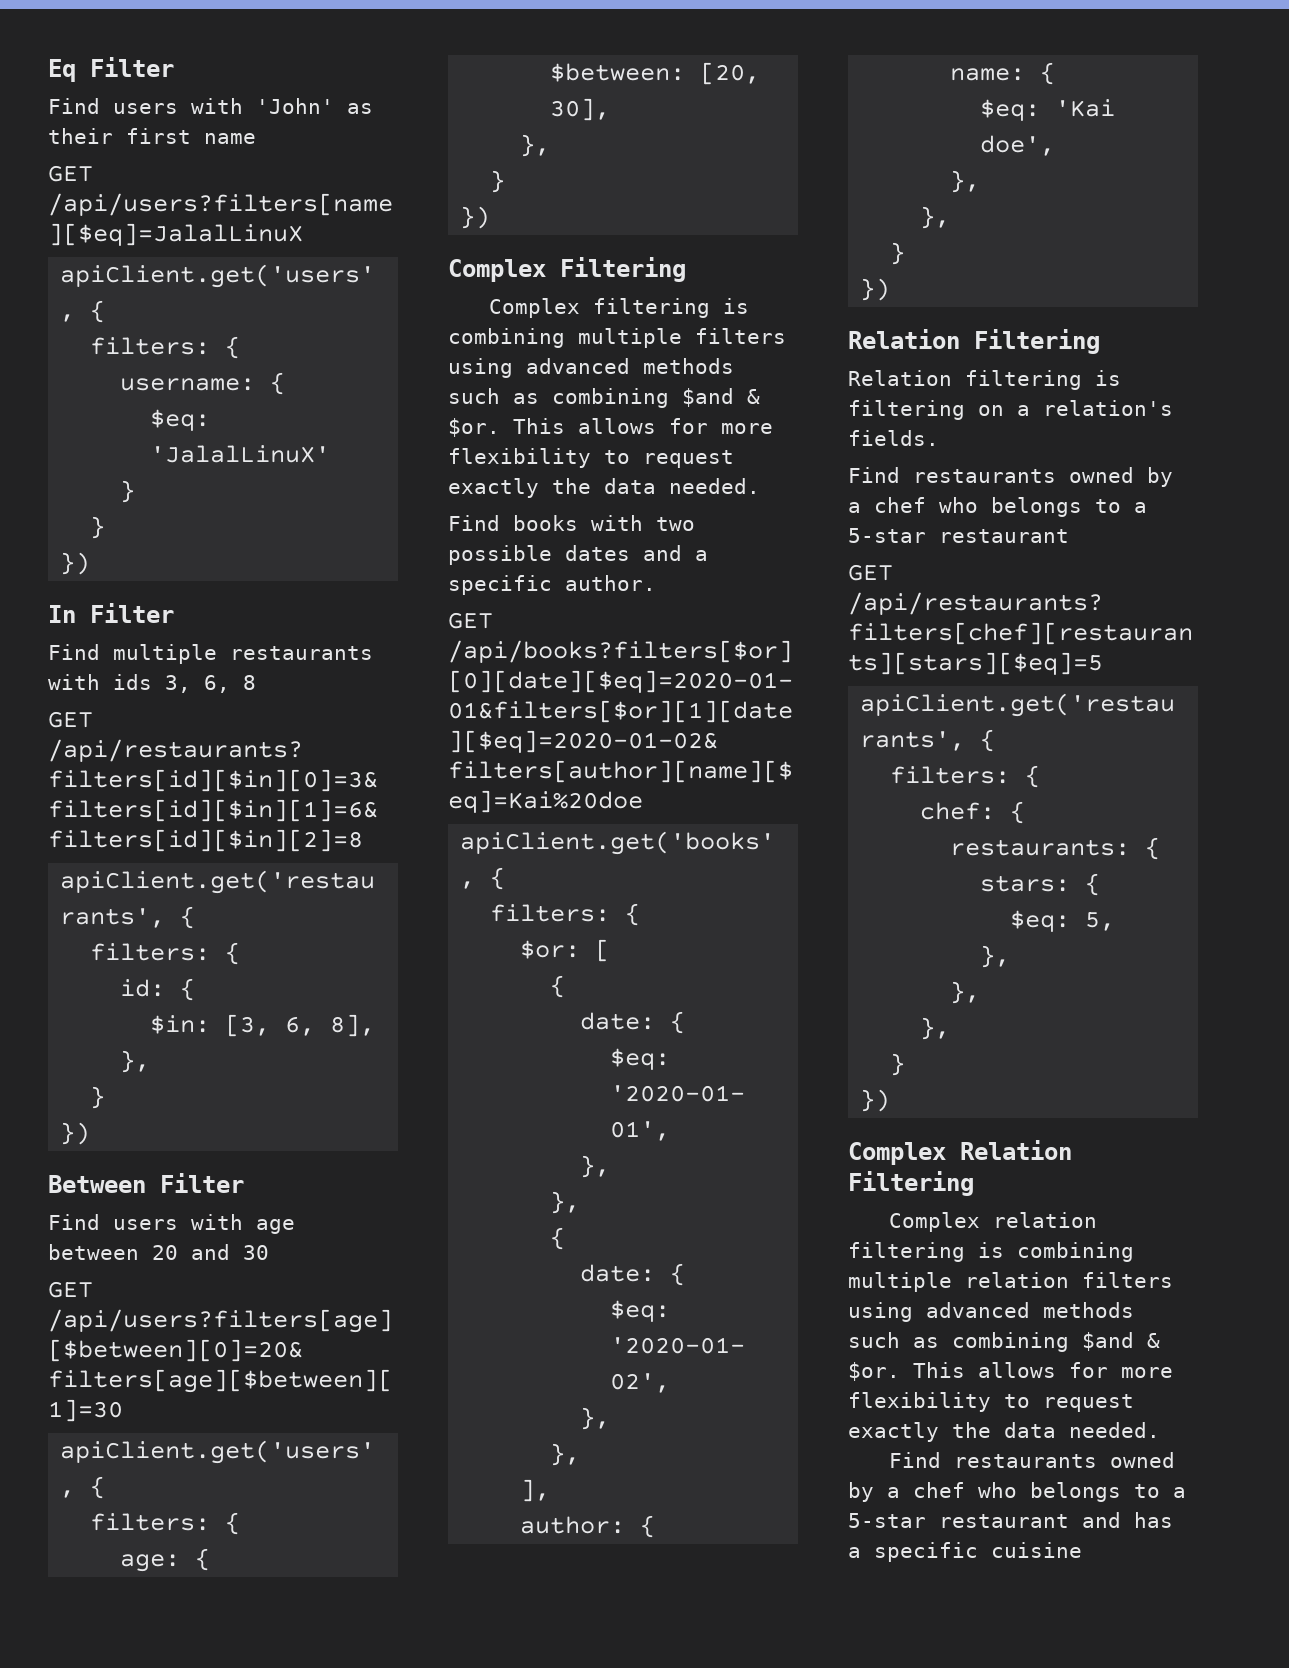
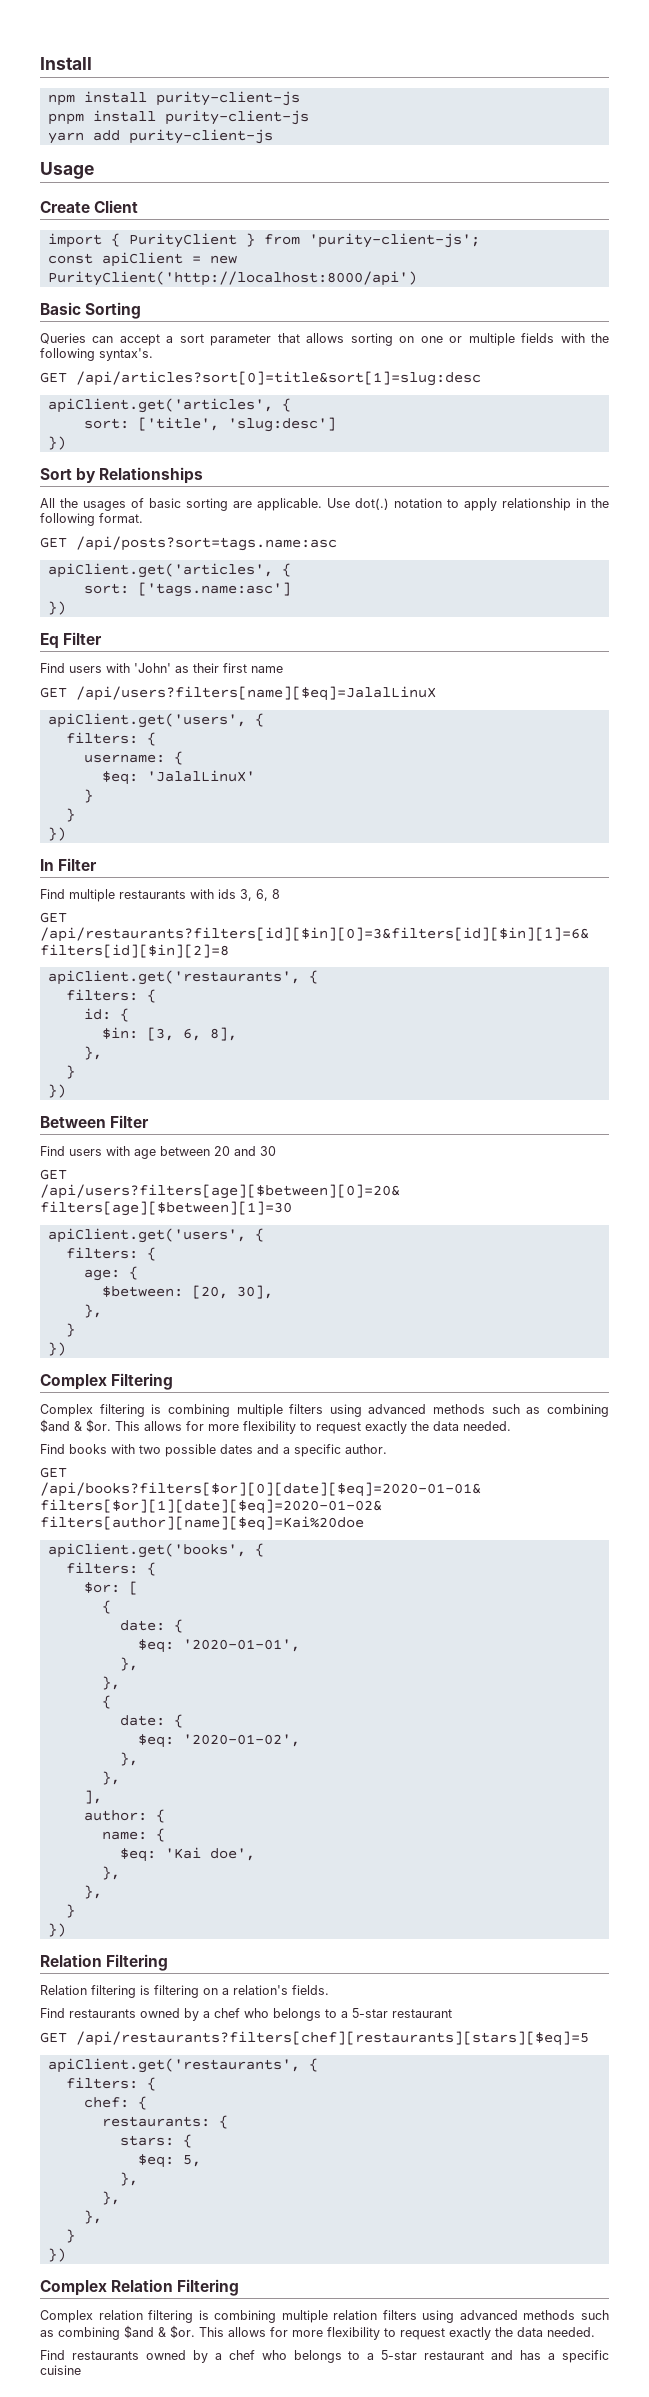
(48, 70) none -> [40,57,92,70] [47,91,300,106] [47,110,309,125] [47,129,273,144] [40,162,94,179] [40,200,139,213] [47,233,480,248] [47,252,237,267] [47,271,417,286] [40,302,142,319] [40,333,609,346] [40,348,153,361] [40,371,481,386] [47,398,291,413] [83,417,336,432] [47,436,66,450] [40,467,204,484] [40,498,609,511] [40,513,143,526] [40,536,337,551] [47,563,291,578] [83,582,291,597] [47,601,66,615] Install // npm install purity-client-js // pnpm install purity-client-js // yarn add purity-client-js // Usage // Create Client // import { PurityClient } from 'purity-client-js'; // const apiClient = new PurityClient('http://localhost:8000/api') // Basic Sorting // Queries can accept a sort parameter that allows sorting on one or multiple fields with the following syntax's. // GET /api/articles?sort[0]=title&sort[1]=slug:desc // apiClient.get('articles', { // sort: ['title', 'slug:desc'] // }) // Sort by Relationships // All the usages of basic sorting are applicable. Use dot(.) notation to apply relationship in the following format. // GET /api/posts?sort=tags.name:asc // apiClient.get('articles', { // sort: ['tags.name:asc'] // }) //

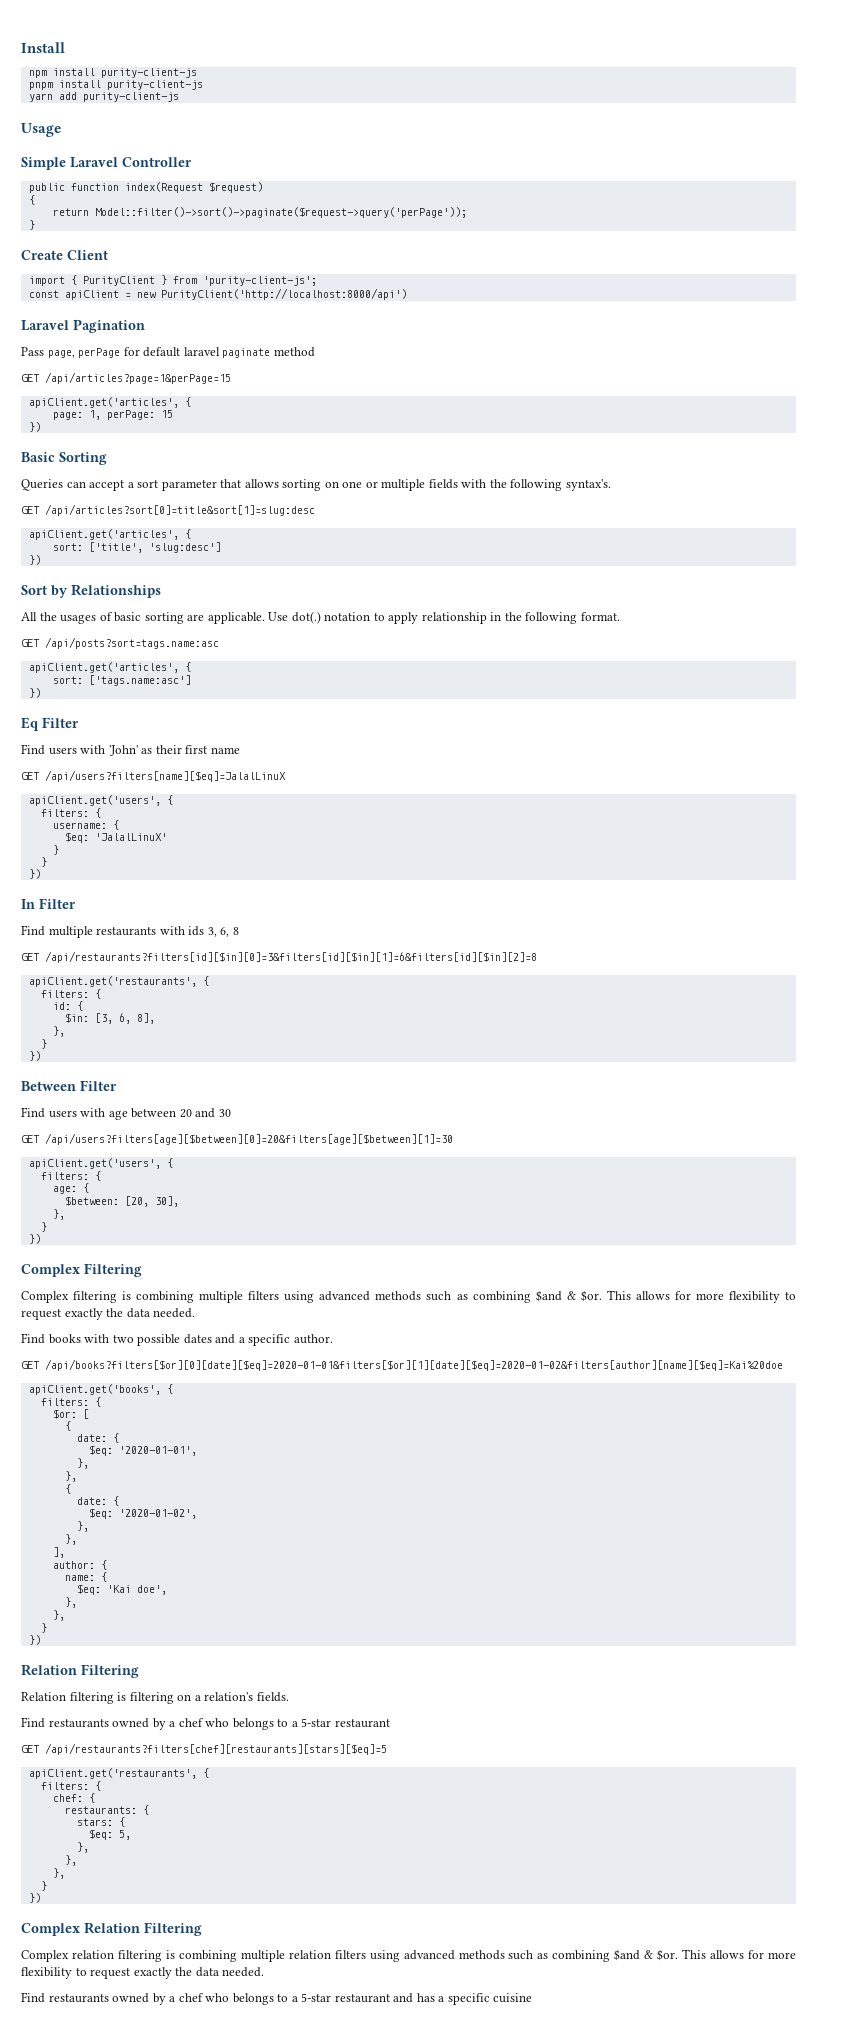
(94, 170) none -> [21,157,192,170] [28,182,263,193] [28,195,35,205] [52,207,467,218] [28,220,35,230] // Simple Laravel Controller // public function index(Request $request) // { // return Model::filter()->sort()->paginate($request->query('perPage')); // }
(417, 278) none -> [21,319,145,333] [21,347,315,358] [21,372,231,384] [28,397,191,408] [52,410,173,420] [28,422,41,432] // Laravel Pagination // Pass page, perPage for default laravel paginate method // GET /api/articles?page=1&perPage=15 // apiClient.get('articles', { // page: 1, perPage: 15 // })

